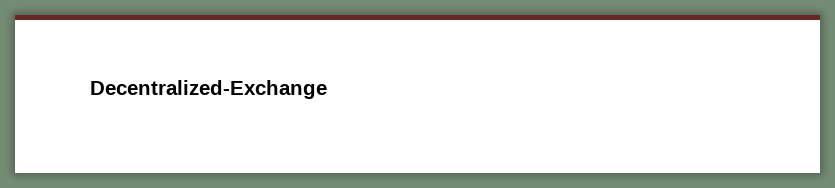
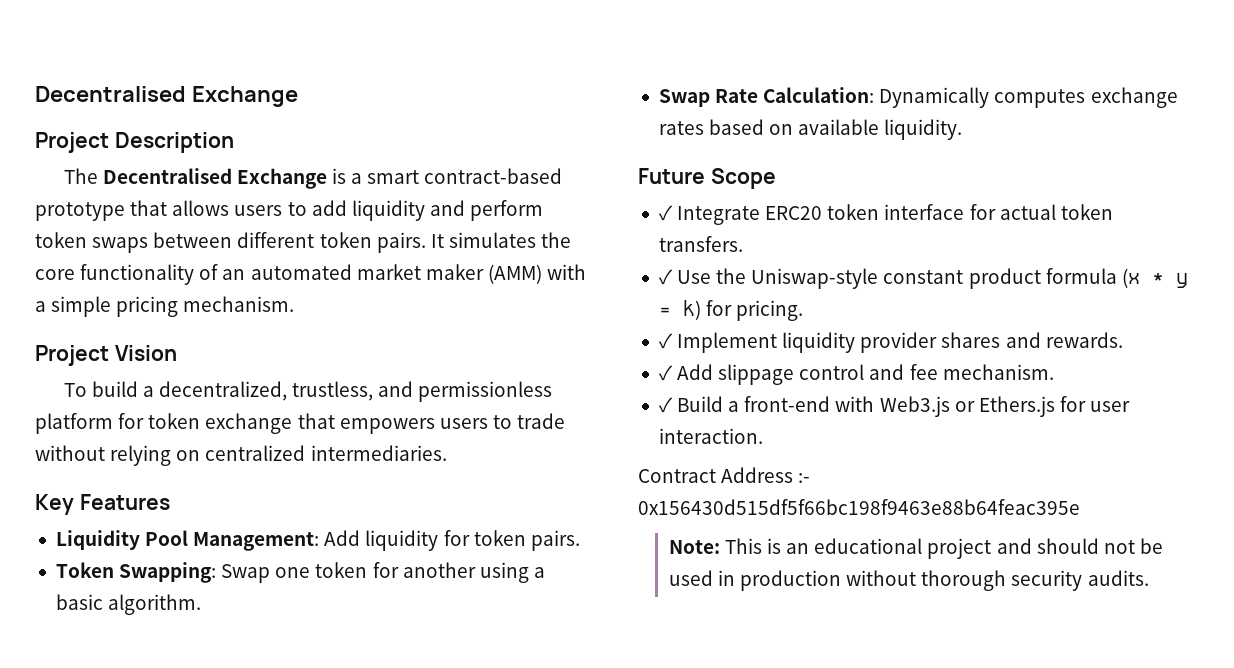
[90,80,327,99] Decentralized-Exchange -> [35,86,298,107] [35,132,234,153] [63,168,563,189] [35,200,544,221] [35,232,572,253] [35,264,587,285] [35,296,295,317] [35,345,177,366] [63,381,553,402] [35,413,566,434] [35,445,447,466] [35,494,170,515] [55,530,580,551] [55,562,545,583] [55,594,202,615] [658,87,1178,108] [658,119,963,140] [638,168,776,189] [658,204,1113,225] [658,236,743,252] [658,268,1188,289] [658,300,804,321] [658,332,1123,353] [658,364,1054,385] [658,396,1131,417] [658,428,763,444] [638,467,811,483] [638,499,1080,515] [668,538,1163,559] [668,570,1149,591] Decentralised Exchange // Project Description // The Decentralised Exchange is a smart contract-based prototype that allows users to add liquidity and perform token swaps between different token pairs. It simulates the core functionality of an automated market maker (AMM) with a simple pricing mechanism. // Project Vision // To build a decentralized, trustless, and permissionless platform for token exchange that empowers users to trade without relying on centralized intermediaries. // Key Features // Liquidity Pool Management: Add liquidity for token pairs. // Token Swapping: Swap one token for another using a basic algorithm. // Swap Rate Calculation: Dynamically computes exchange rates based on available liquidity. // Future Scope // ✓ Integrate ERC20 token interface for actual token transfers. // ✓ Use the Uniswap-style constant product formula (x * y = k) for pricing. // ✓ Implement liquidity provider shares and rewards. // ✓ Add slippage control and fee mechanism. // ✓ Build a front-end with Web3.js or Ethers.js for user interaction. // Contract Address :- 0x156430d515df5f66bc198f9463e88b64feac395e // Note: This is an educational project and should not be used in production without thorough security audits.

